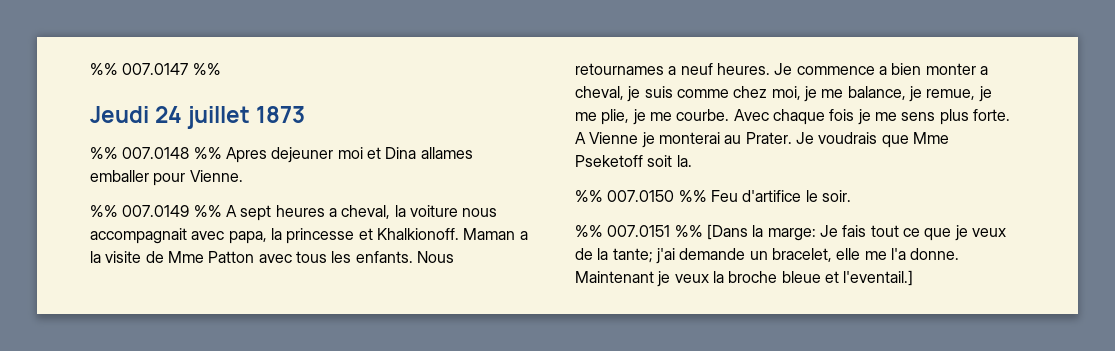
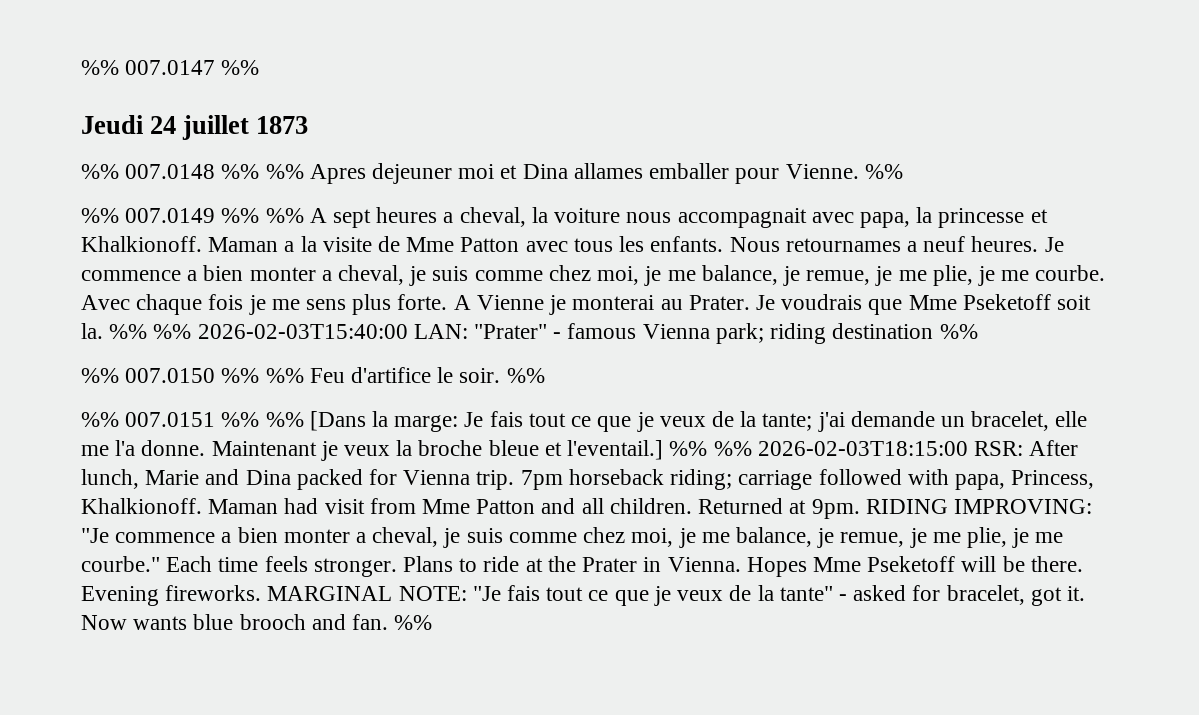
(222, 153) none -> [265,164,304,179] %%
(243, 176) none -> [864,164,903,179] %%
(222, 211) none -> [265,208,304,223] %%
(692, 161) none -> [109,323,978,344] %% %% 2026-02-03T15:40:00 LAN: "Prater" - famous Vienna park; riding destination %%
(707, 196) none -> [265,368,304,383] %%
(851, 196) none -> [506,368,545,383] %%
(703, 231) none -> [265,412,304,427] %%
(914, 278) none -> [669,440,1079,456] [81,469,1095,490] [81,498,1092,519] [81,527,1064,548] [81,556,1083,577] [81,585,1085,606] [81,614,433,630] %% %% 2026-02-03T18:15:00 RSR: After lunch, Marie and Dina packed for Vienna trip. 7pm horseback riding; carriage followed with papa, Princess, Khalkionoff. Maman had visit from Mme Patton and all children. Returned at 9pm. RIDING IMPROVING: "Je commence a bien monter a cheval, je suis comme chez moi, je me balance, je remue, je me plie, je me courbe." Each time feels stronger. Plans to ride at the Prater in Vienna. Hopes Mme Pseketoff will be there. Evening fireworks. MARGINAL NOTE: "Je fais tout ce que je veux de la tante" - asked for bracelet, got it. Now wants blue brooch and fan. %%

